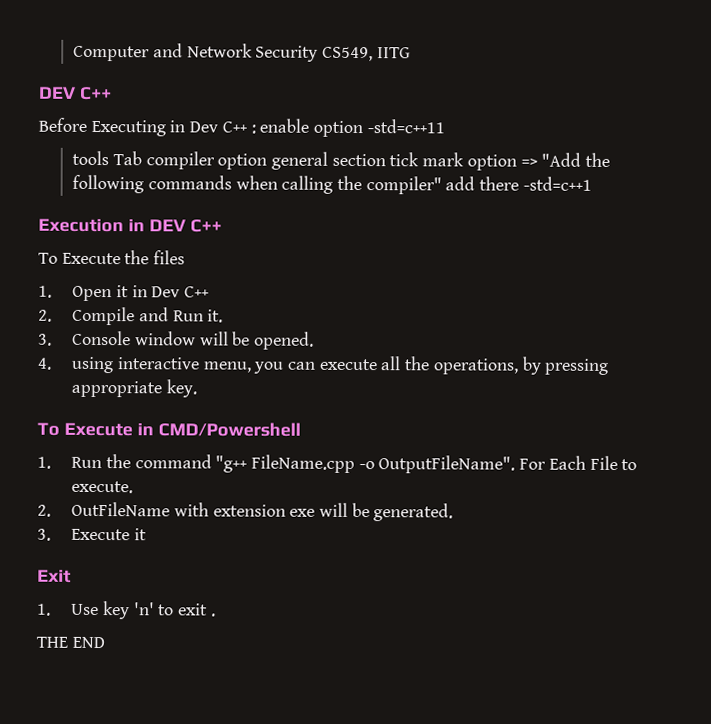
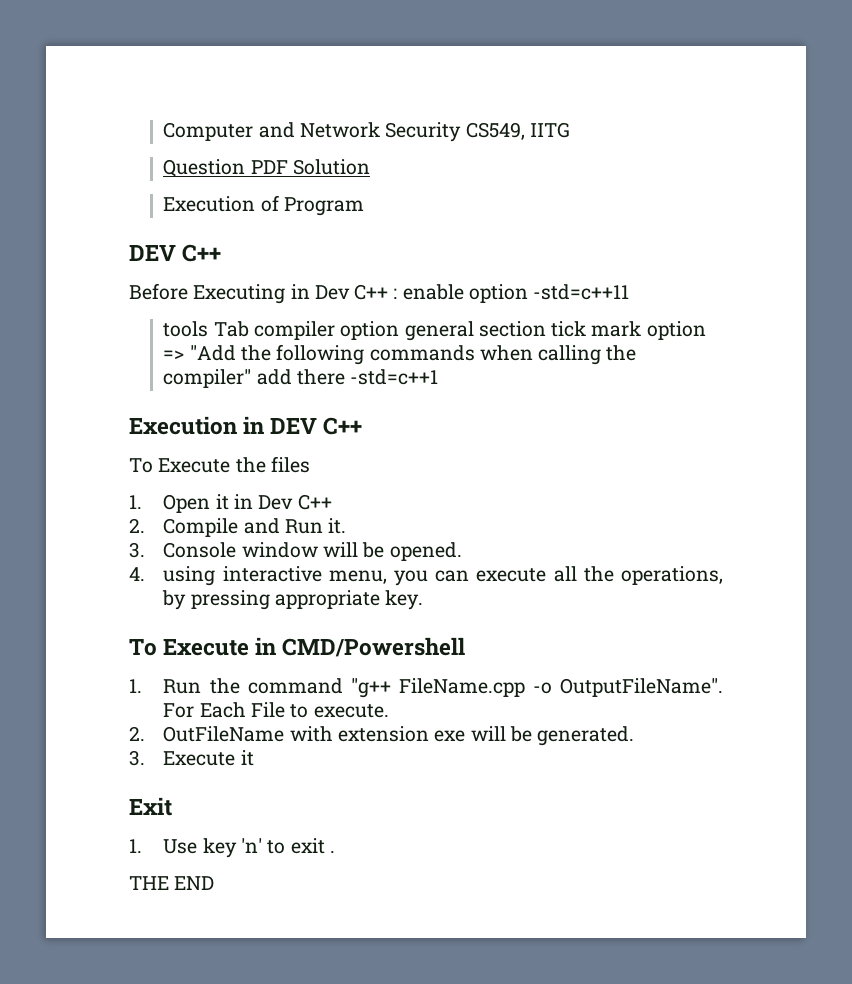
(411, 53) none -> [163,159,370,177] [163,195,364,216] // Question PDF Solution // Execution of Program

